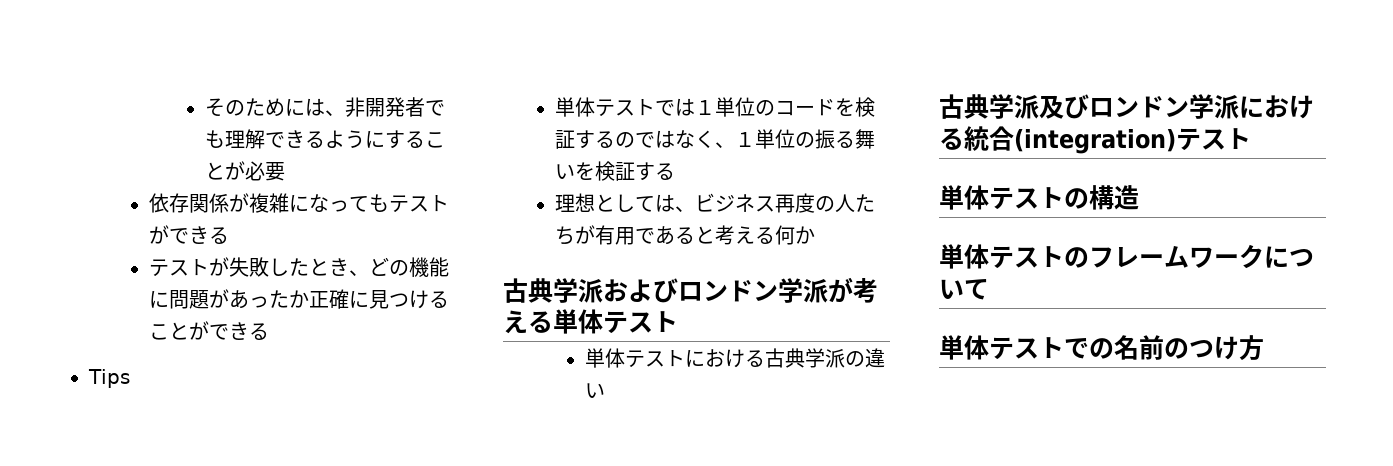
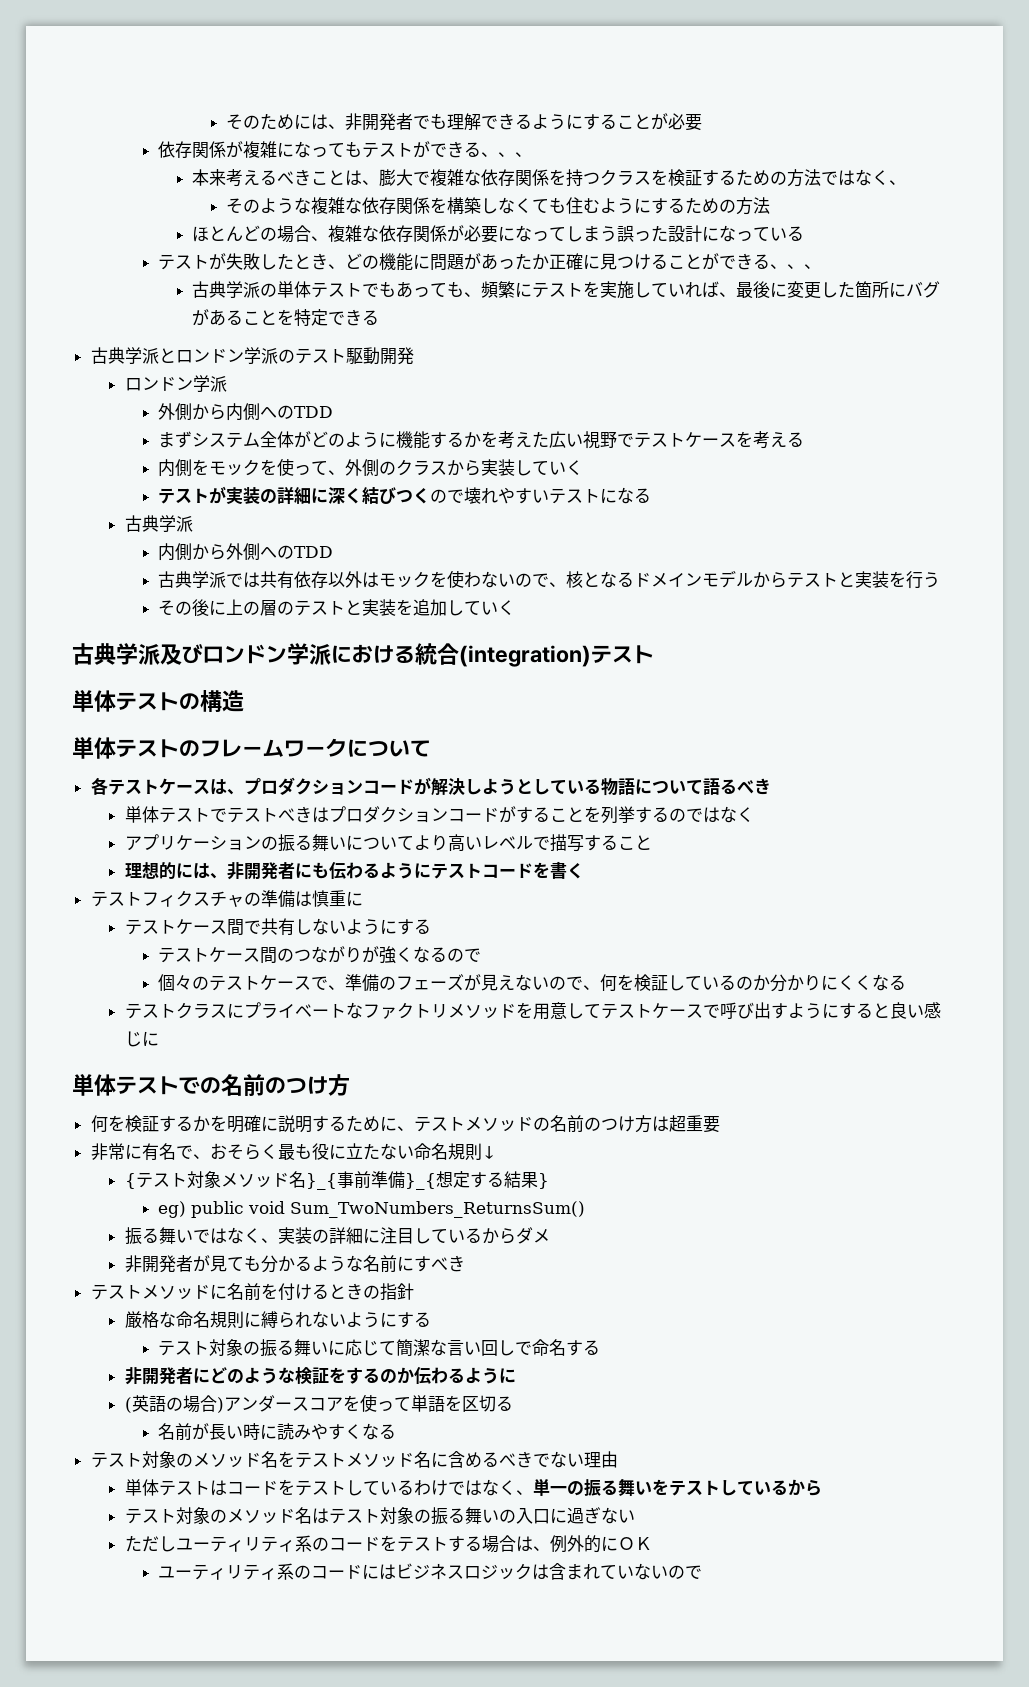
(229, 235) none -> [481,152,533,157] [192,169,907,187] [225,197,770,215] [192,225,805,243] 、、、 // 本来考えるべきことは、膨大で複雑な依存関係を持つクラスを検証するための方法ではなく、 // そのような複雑な依存関係を構築しなくても住むようにするための方法 // ほとんどの場合、複雑な依存関係が必要になってしまう誤った設計になっている
[88,369,130,388] [554,97,875,117] [554,129,875,149] [554,161,675,181] [554,193,875,213] [554,225,815,245] [503,277,878,303] [503,309,678,334] [584,348,625,368] // Tips // 単体テストでは１単位のコードを検証するのではなく、１単位の振る舞いを検証する // 理想としては、ビジネス再度の人たちが有用であると考える何か // 古典学派およびロンドン学派が考える単体テスト // 単体 -> [770,264,822,269] [192,281,941,299] [192,309,380,326] [90,347,414,365] [124,375,227,392] [158,403,334,421] [158,431,805,449] [158,458,584,477] [158,486,550,505] 、、、 // 古典学派の単体テストでもあっても、頻繁にテストを実施していれば、最後に変更した箇所にバグがあることを特定できる // 古典学派とロンドン学派のテスト駆動開発 // ロンドン学派 // 外側から内側へのTDD // まずシステム全体がどのように機能するかを考えた広い視野でテストケースを考える // 内側をモックを使って、外側のクラスから実装していく // テストが実装の詳細に深く結びつくので壊れやすい
[704,348,885,368] [584,383,605,398] おける古典学派の違い -> [617,487,652,504] [124,515,193,532] [158,543,334,561] [158,570,941,589] [158,599,516,616] なる // 古典学派 // 内側から外側へのTDD // 古典学派では共有依存以外はモックを使わないので、核となるドメインモデルからテストと実装を行う // その後に上の層のテストと実装を追加していく
(989, 289) none -> [90,777,771,796] [124,806,754,824] [124,834,652,852] [124,861,584,880] [90,890,363,908] [124,918,431,936] [158,946,482,964] [158,974,907,992] [124,1002,941,1020] [124,1031,159,1047] // 各テストケースは、プロダクションコードが解決しようとしている物語について語るべき // 単体テストでテストべきはプロダクションコードがすることを列挙するのではなく // アプリケーションの振る舞いについてより高いレベルで描写すること // 理想的には、非開発者にも伝わるようにテストコードを書く // テストフィクスチャの準備は慎重に // テストケース間で共有しないようにする // テストケース間のつながりが強くなるので // 個々のテストケースで、準備のフェーズが見えないので、何を検証しているのか分かりにくくなる // テストクラスにプライベートなファクトリメソッドを用意してテストケースで呼び出すようにすると良い感じに
(1264, 348) none -> [90,1115,720,1133] [90,1143,496,1161] [124,1171,549,1190] [158,1201,586,1218] [124,1227,550,1245] [124,1255,465,1273] [90,1283,414,1301] [124,1311,431,1329] [158,1339,601,1357] [124,1367,516,1385] [124,1394,513,1413] [158,1423,397,1441] [90,1451,618,1468] [124,1478,822,1496] [124,1507,635,1525] [124,1535,652,1553] [158,1563,703,1580] // 何を検証するかを明確に説明するために、テストメソッドの名前のつけ方は超重要 // 非常に有名で、おそらく最も役に立たない命名規則↓ // {テスト対象メソッド名}_{事前準備}_{想定する結果} // eg) public void Sum_TwoNumbers_ReturnsSum() // 振る舞いではなく、実装の詳細に注目しているからダメ // 非開発者が見ても分かるような名前にすべき // テストメソッドに名前を付けるときの指針 // 厳格な命名規則に縛られないようにする // テスト対象の振る舞いに応じて簡潔な言い回しで命名する // 非開発者にどのような検証をするのか伝わるように // (英語の場合)アンダースコアを使って単語を区切る // 名前が長い時に読みやすくなる // テスト対象のメソッド名をテストメソッド名に含めるべきでない理由 // 単体テストはコードをテストしているわけではなく、単一の振る舞いをテストしているから // テスト対象のメソッド名はテスト対象の振る舞いの入口に過ぎない // ただしユーティリティ系のコードをテストする場合は、例外的にＯＫ // ユーティリティ系のコードにはビジネスロジックは含まれていないので

